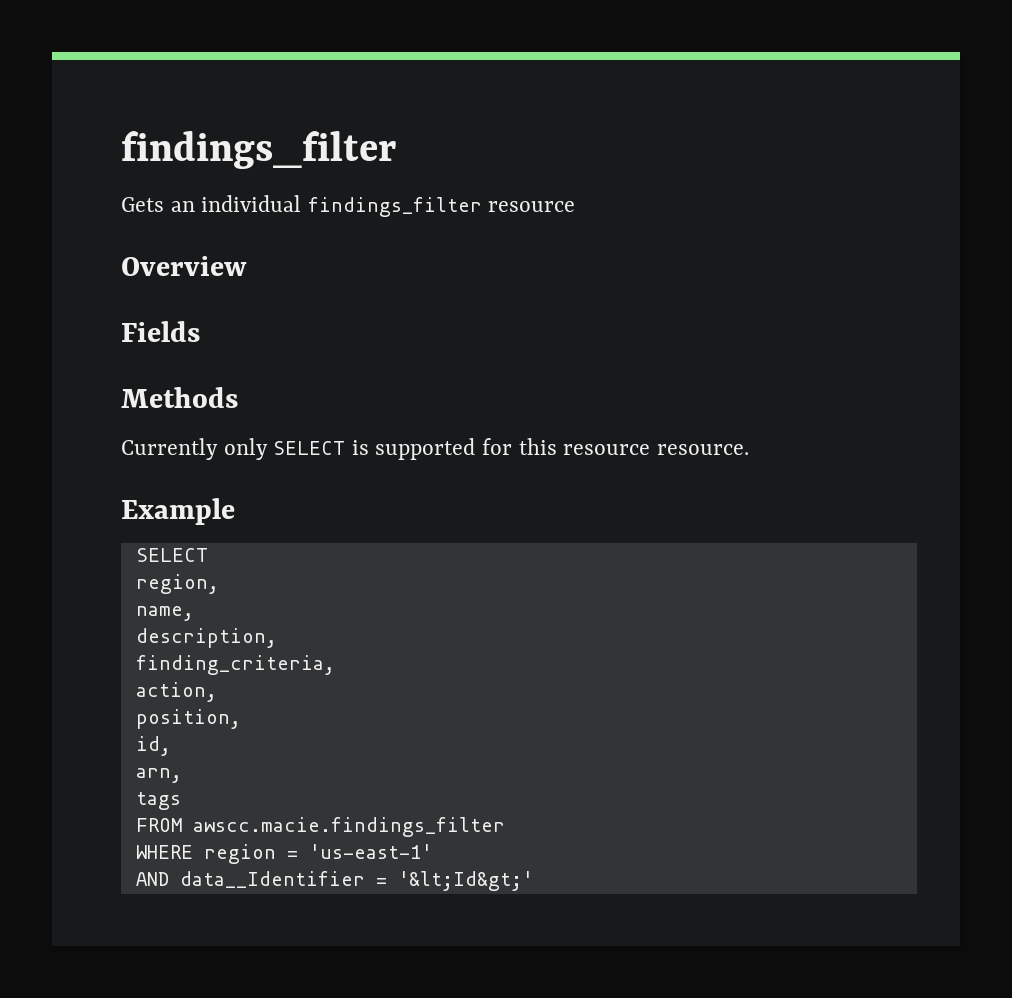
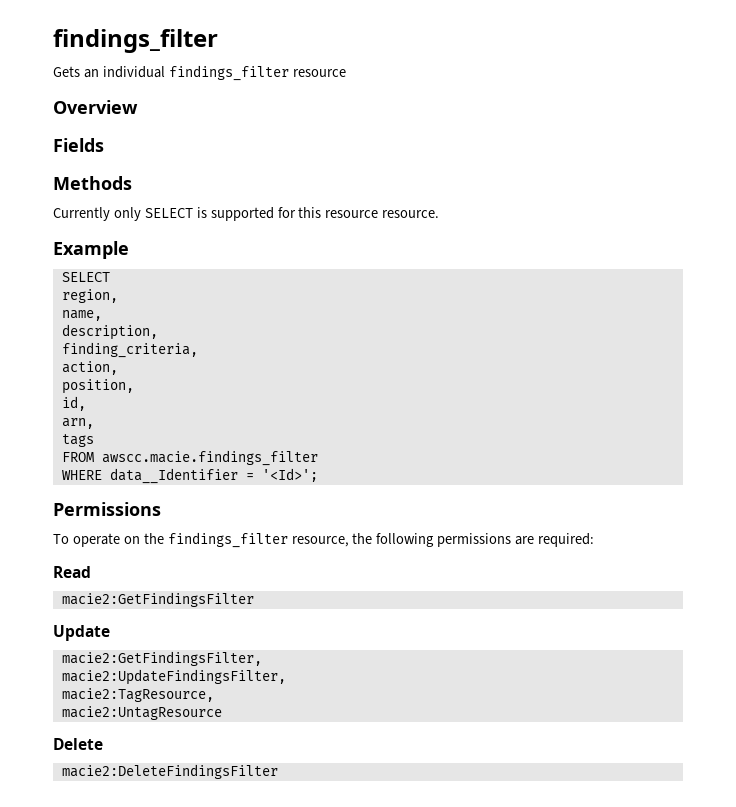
[203,844,432,864] [135,871,533,891] region = 'us-east-1' // AND data__Identifier = '&lt;Id&gt;' -> [109,468,318,484] [53,502,161,516] [53,532,595,548] [53,566,91,578] [61,592,254,607] [53,625,110,641] [61,651,262,666] [61,669,286,685] [61,688,214,702] [61,706,222,720] [53,738,103,750] [61,764,278,779] data__Identifier = '<Id>'; // Permissions // To operate on the findings_filter resource, the following permissions are required: // Read // macie2:GetFindingsFilter // Update // macie2:GetFindingsFilter, // macie2:UpdateFindingsFilter, // macie2:TagResource, // macie2:UntagResource // Delete // macie2:DeleteFindingsFilter

